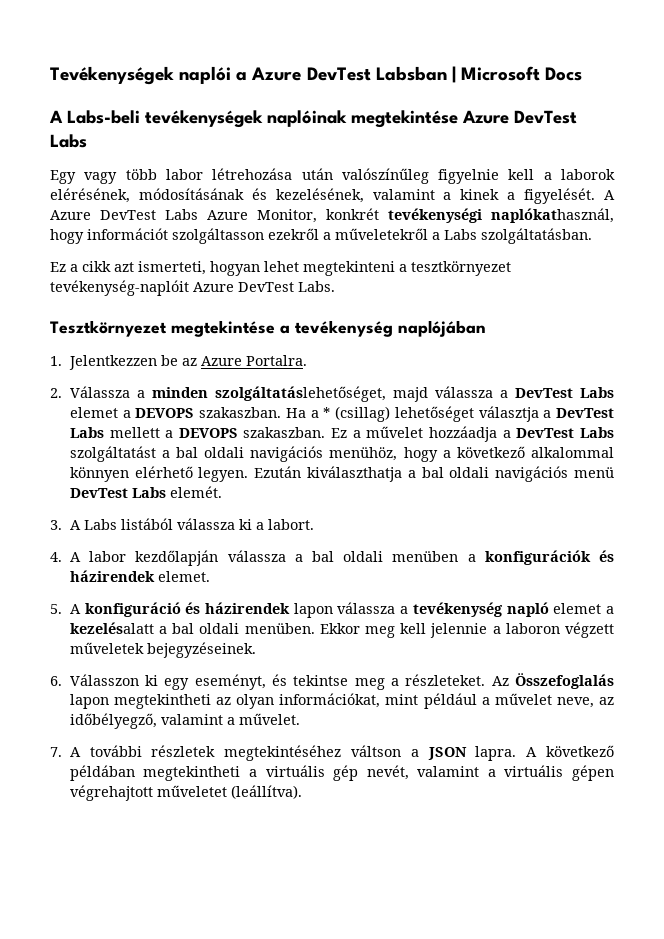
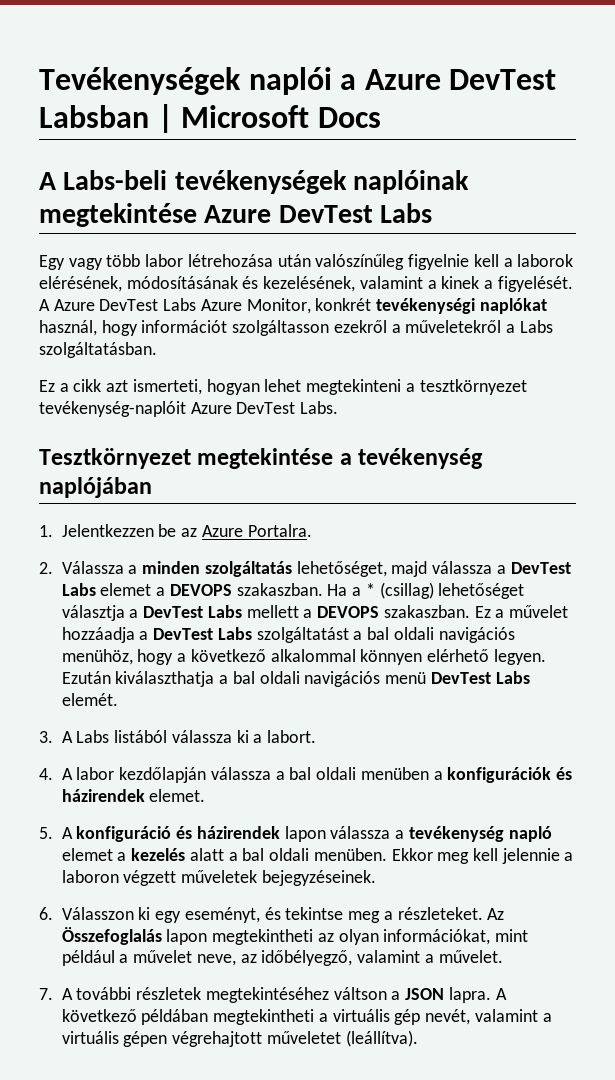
[491,208,614,223] naplókathasznál, -> [479,298,547,314] [39,320,97,336] naplókat használ,
[214,386,386,402] szolgáltatáslehetőséget, -> [204,561,387,577] szolgáltatás lehetőséget,
[69,622,154,634] kezelésalatt -> [131,848,224,861] kezelés alatt

